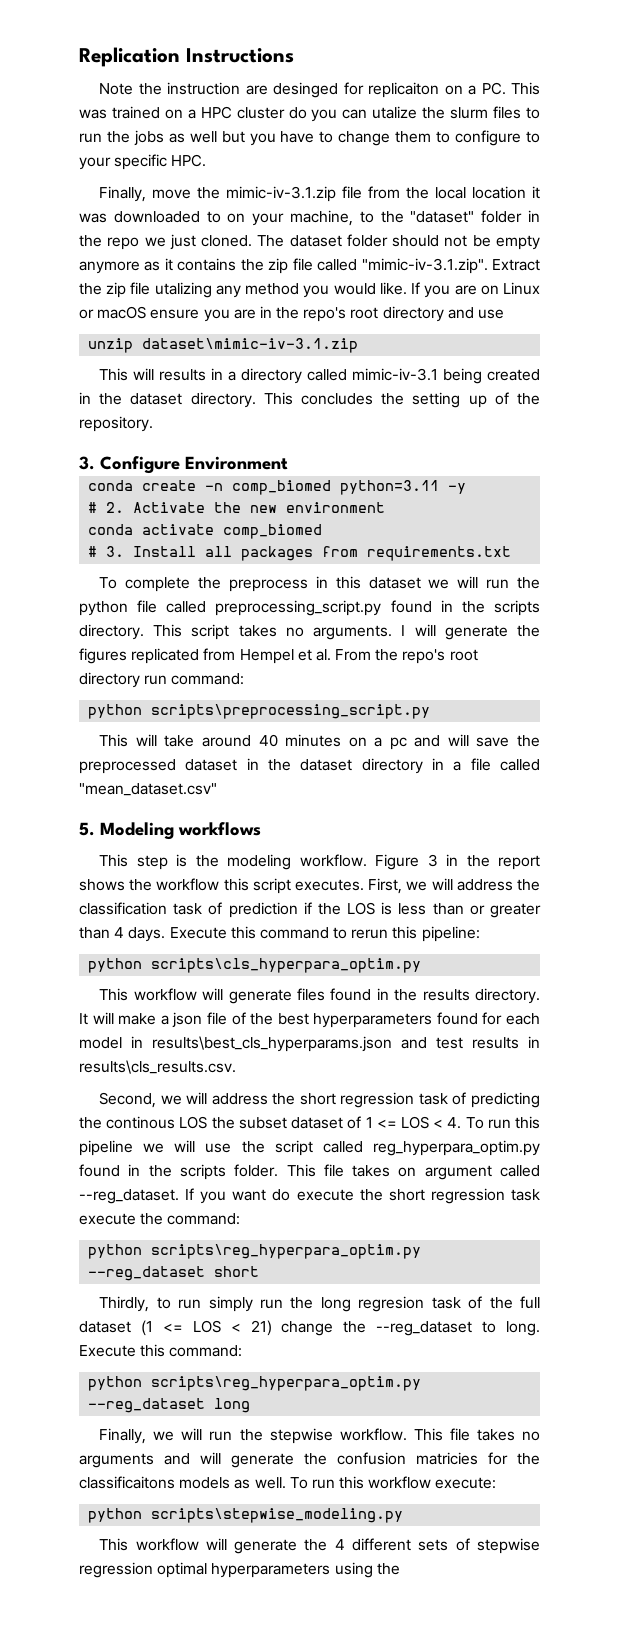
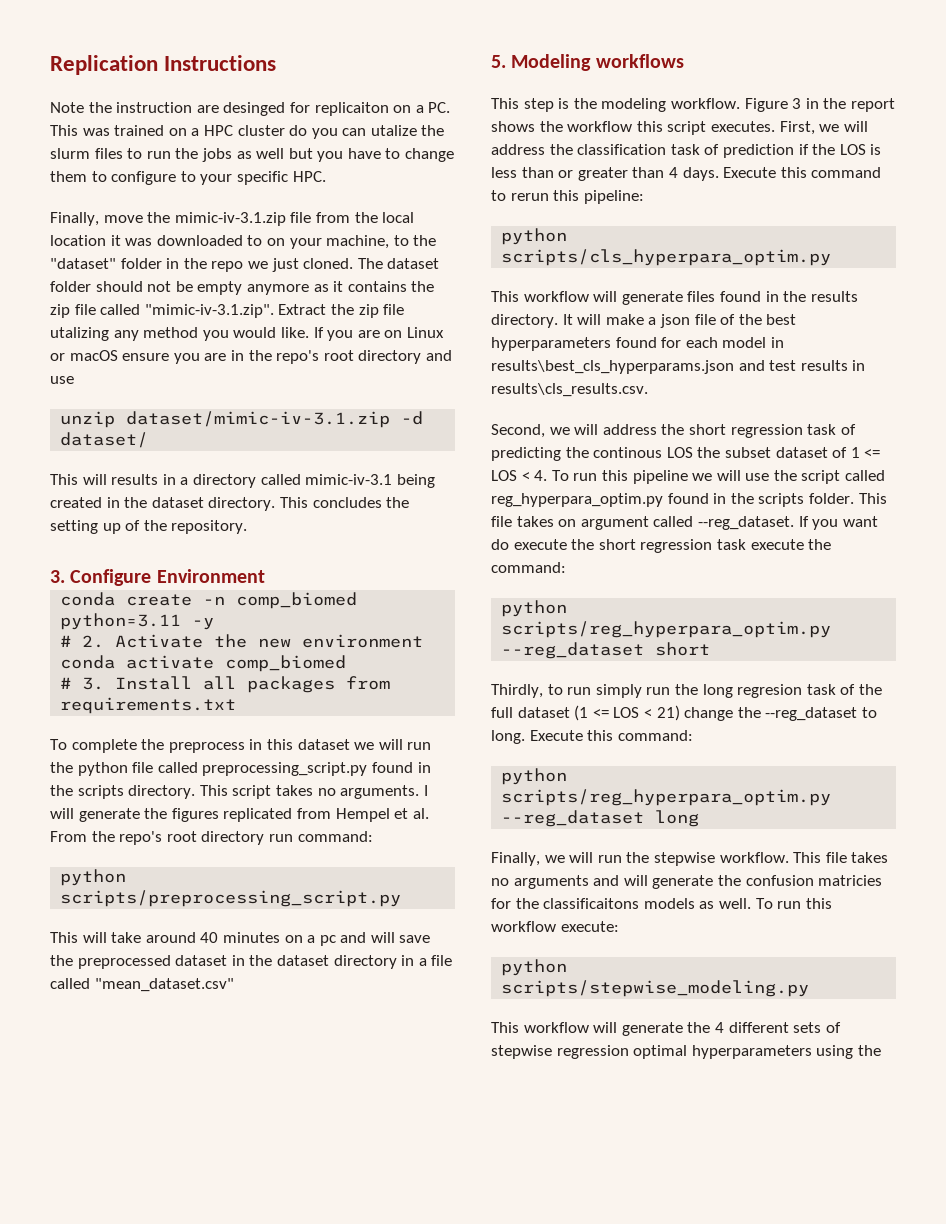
[142,338,359,353] dataset\mimic-iv-3.1.zip -> [126,411,424,428] [60,432,149,448] dataset/mimic-iv-3.1.zip -d dataset/
[151,704,431,719] scripts\preprocessing_script.py -> [60,890,402,907] scripts/preprocessing_script.py
[151,958,422,973] scripts\cls_hyperpara_optim.py -> [501,249,832,266] scripts/cls_hyperpara_optim.py
[151,1244,422,1259] scripts\reg_hyperpara_optim.py -> [501,621,832,638] scripts/reg_hyperpara_optim.py
[151,1376,422,1391] scripts\reg_hyperpara_optim.py -> [501,789,832,806] scripts/reg_hyperpara_optim.py
[151,1508,404,1523] scripts\stepwise_modeling.py -> [501,980,810,997] scripts/stepwise_modeling.py

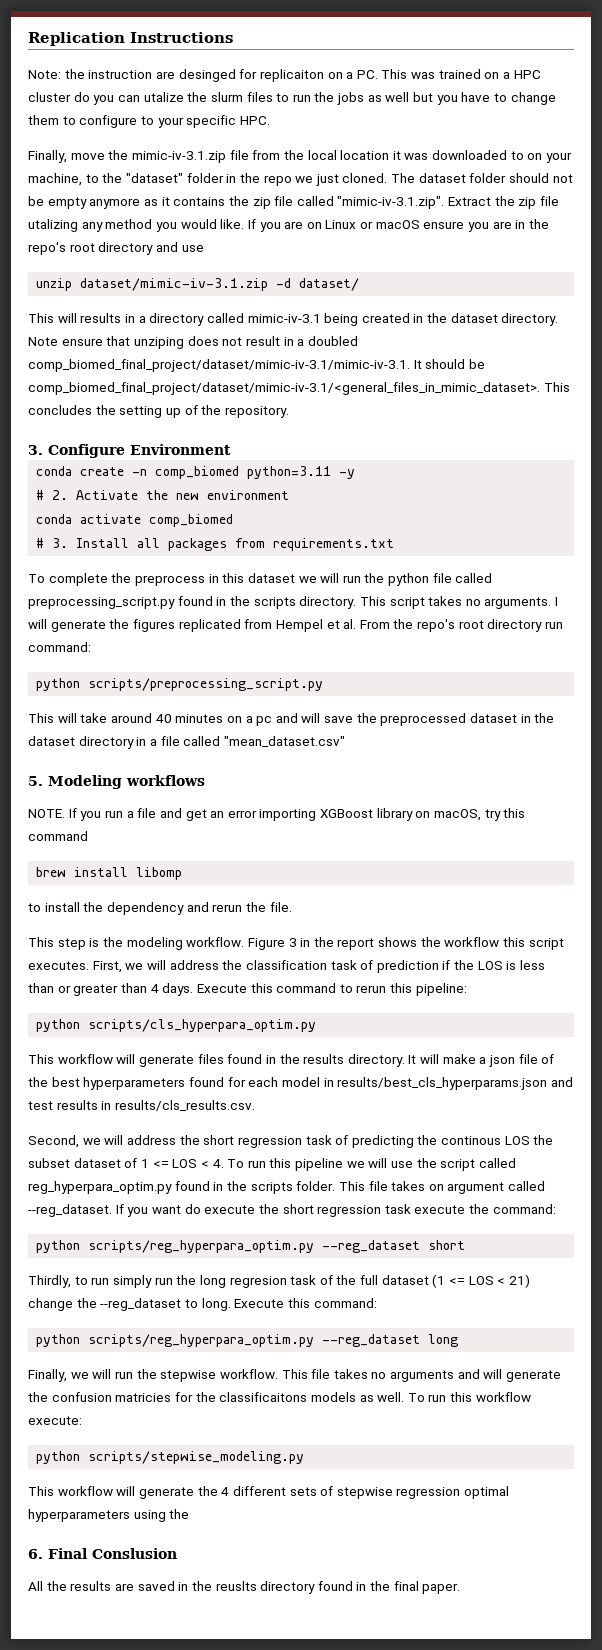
[50,102,84,113] Note -> [28,70,61,79] Note:
(276, 504) none -> [28,336,358,349] [28,359,485,372] [28,382,540,395] Note ensure that unziping does not result in a doubled comp_biomed_final_project/dataset/mimic-iv-3.1/mimic-iv-3.1. It should be comp_biomed_final_project/dataset/mimic-iv-3.1/<general_files_in_mimic_dataset>.
(684, 61) none -> [28,808,526,821] [28,831,88,841] [36,867,183,880] [28,902,292,915] // NOTE. If you run a file and get an error importing XGBoost library on macOS, try this command // brew install libomp // to install the dependency and rerun the file.
[491,360,734,374] results\best_cls_hyperparams.json -> [337,1077,548,1090] results/best_cls_hyperparams.json
[491,383,648,397] results\cls_results.csv. -> [114,1100,255,1111] results/cls_results.csv.
(881, 1050) none -> [28,1548,177,1559] [28,1581,461,1594] // 6. Final Conslusion // All the results are saved in the reuslts directory found in the final paper.

